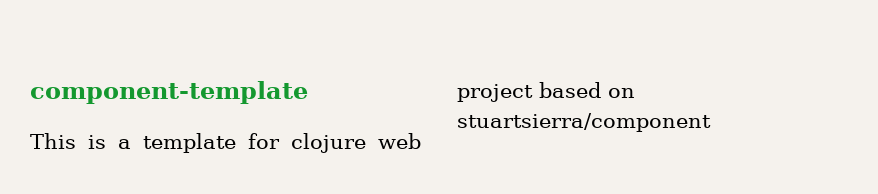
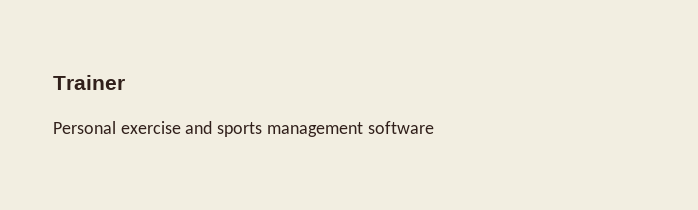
[30,81,308,104] [30,133,421,153] [457,82,635,102] [457,113,711,132] component-template // This is a template for clojure web project based on stuartsierra/component -> [53,75,125,90] [53,121,434,137] Trainer // Personal exercise and sports management software

